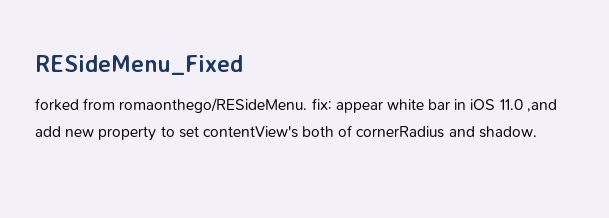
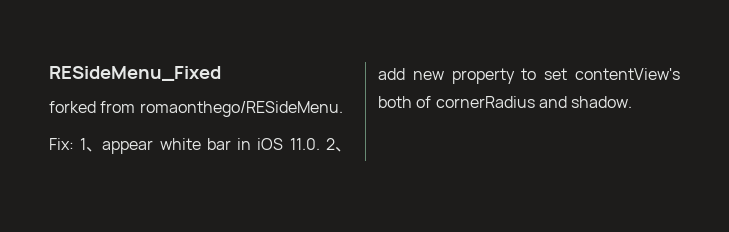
[311,98,332,110] fix: -> [49,138,103,152] // Fix: 1、
[499,99,557,112] 11.0 ,and -> [289,138,351,152] 11.0. 2、

